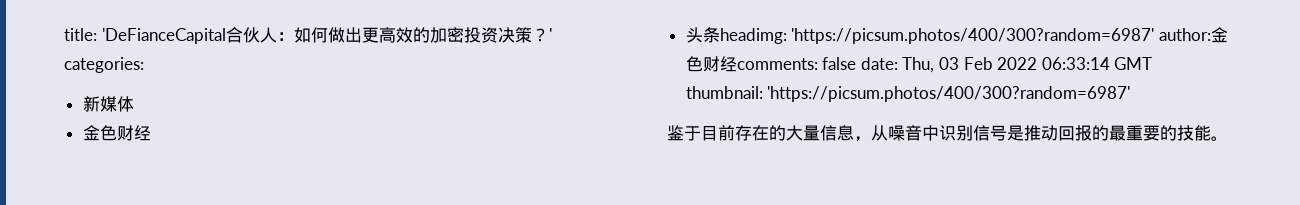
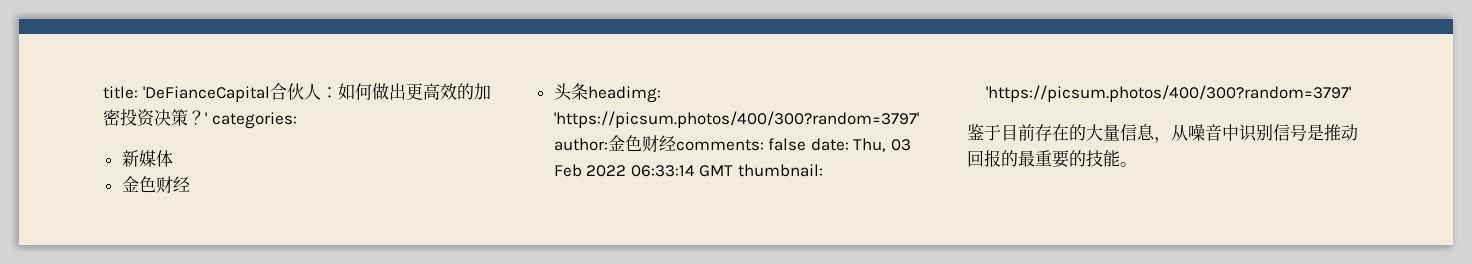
[791,28,1155,44] 'https://picsum.photos/400/300?random=6987' -> [553,111,919,128] 'https://picsum.photos/400/300?random=3797'
[767,86,1131,102] 'https://picsum.photos/400/300?random=6987' -> [985,85,1351,102] 'https://picsum.photos/400/300?random=3797'

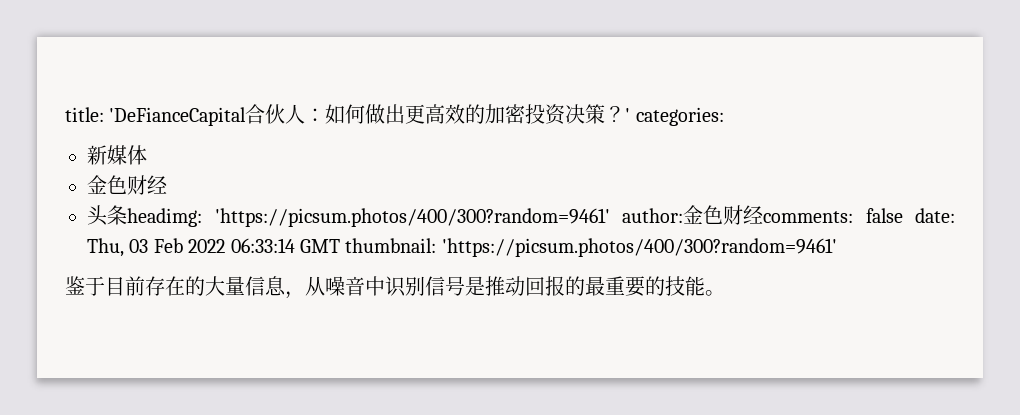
[553,111,919,128] 'https://picsum.photos/400/300?random=3797' -> [214,208,610,227] 'https://picsum.photos/400/300?random=9461'
[985,85,1351,102] 'https://picsum.photos/400/300?random=3797' -> [441,238,837,257] 'https://picsum.photos/400/300?random=9461'

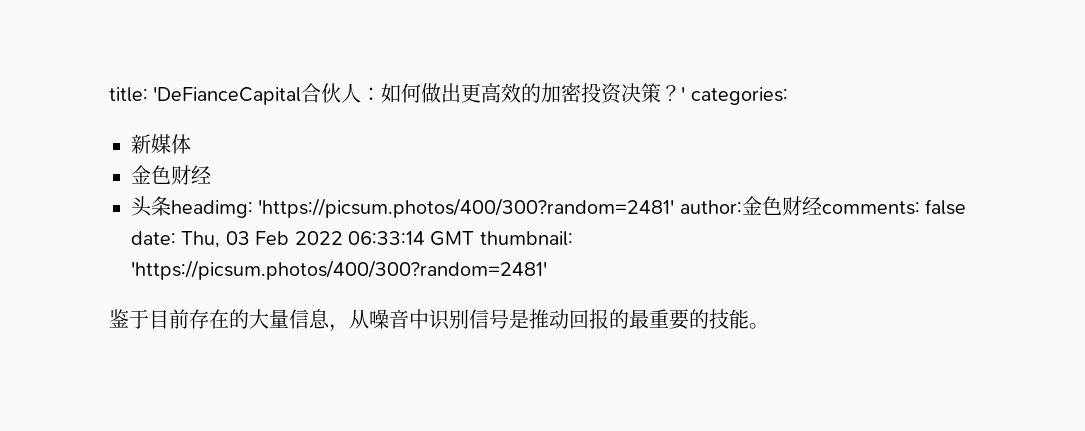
[214,208,610,227] 'https://picsum.photos/400/300?random=9461' -> [258,198,675,218] 'https://picsum.photos/400/300?random=2481'
[441,238,837,257] 'https://picsum.photos/400/300?random=9461' -> [131,260,547,280] 'https://picsum.photos/400/300?random=2481'

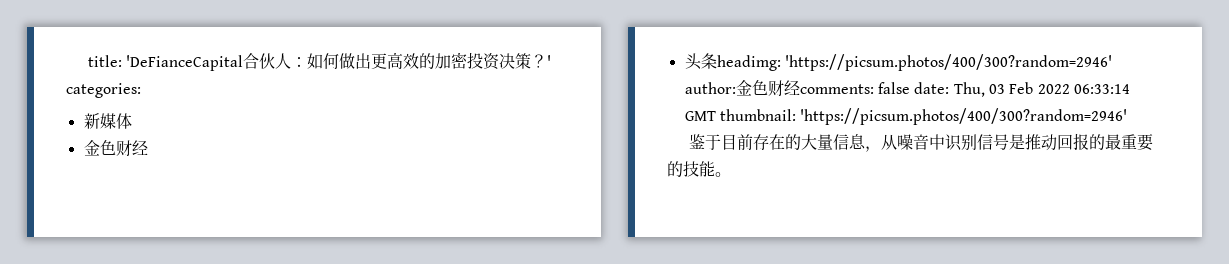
[258,198,675,218] 'https://picsum.photos/400/300?random=2481' -> [784,54,1112,71] 'https://picsum.photos/400/300?random=2946'
[131,260,547,280] 'https://picsum.photos/400/300?random=2481' -> [800,108,1128,125] 'https://picsum.photos/400/300?random=2946'

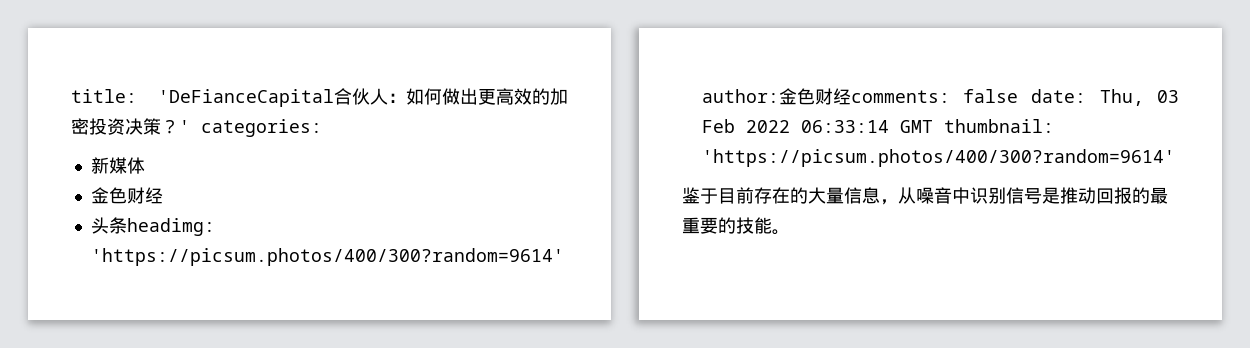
[784,54,1112,71] 'https://picsum.photos/400/300?random=2946' -> [90,248,564,266] 'https://picsum.photos/400/300?random=9614'
[800,108,1128,125] 'https://picsum.photos/400/300?random=2946' -> [701,149,1175,167] 'https://picsum.photos/400/300?random=9614'

